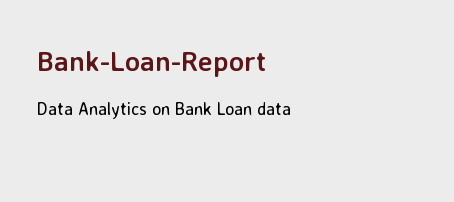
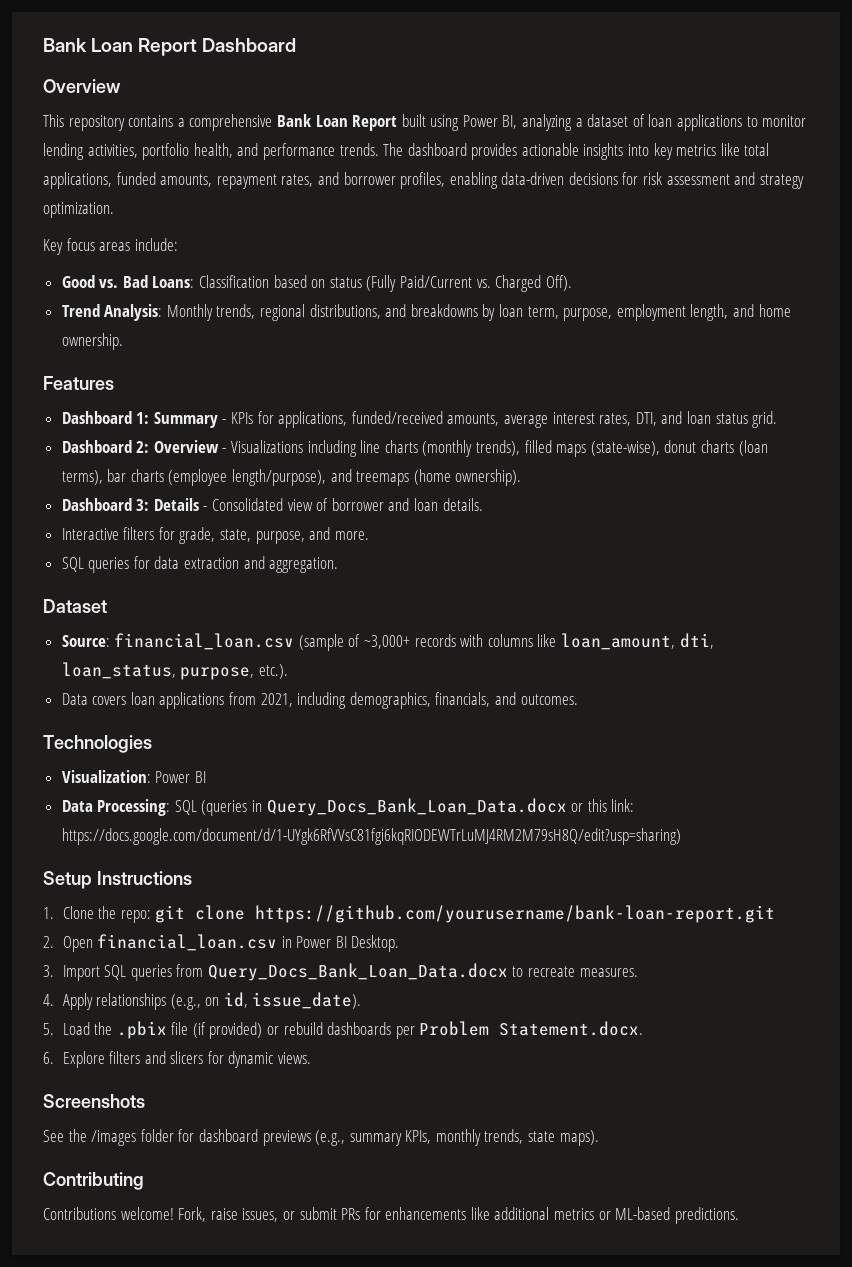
[37,51,266,77] [37,102,291,119] Bank-Loan-Report // Data Analytics on Bank Loan data -> [43,38,297,56] [43,79,121,93] [43,114,807,131] [43,143,770,160] [43,172,804,189] [43,202,114,218] [43,238,178,255] [61,275,572,292] [61,304,791,321] [61,333,123,350] [43,376,114,390] [61,411,778,428] [61,440,768,457] [61,469,522,486] [61,498,483,511] [61,527,369,544] [61,556,339,573] [43,599,107,613] [61,633,714,651] [61,662,288,680] [61,692,578,709] [43,735,152,753] [61,770,206,783] [61,798,635,816] [61,828,681,845] [43,871,192,889] [43,905,776,923] [43,934,400,952] [43,963,638,981] [43,992,362,1010] [43,1021,644,1039] [43,1051,312,1068] [43,1094,145,1108] [43,1129,599,1146] [43,1172,144,1190] [43,1207,739,1224] Bank Loan Report Dashboard // Overview // This repository contains a comprehensive Bank Loan Report built using Power BI, analyzing a dataset of loan applications to monitor lending activities, portfolio health, and performance trends. The dashboard provides actionable insights into key metrics like total applications, funded amounts, repayment rates, and borrower profiles, enabling data-driven decisions for risk assessment and strategy optimization. // Key focus areas include: // Good vs. Bad Loans: Classification based on status (Fully Paid/Current vs. Charged Off). // Trend Analysis: Monthly trends, regional distributions, and breakdowns by loan term, purpose, employment length, and home ownership. // Features // Dashboard 1: Summary - KPIs for applications, funded/received amounts, average interest rates, DTI, and loan status grid. // Dashboard 2: Overview - Visualizations including line charts (monthly trends), filled maps (state-wise), donut charts (loan terms), bar charts (employee length/purpose), and treemaps (home ownership). // Dashboard 3: Details - Consolidated view of borrower and loan details. // Interactive filters for grade, state, purpose, and more. // SQL queries for data extraction and aggregation. // Dataset // Source: financial_loan.csv (sample of ~3,000+ records with columns like loan_amount, dti, loan_status, purpose, etc.). // Data covers loan applications from 2021, including demographics, financials, and outcomes. // Technologies // Visualization: Power BI // Data Processing: SQL (queries in Query_Docs_Bank_Loan_Data.docx or this link: https://docs.google.com/document/d/1-UYgk6RfVVsC81fgi6kqRIODEWTrLuMJ4RM2M79sH8Q/edit?usp=sharing) // Setup Instructions // 1. Clone the repo: git clone https://github.com/yourusername/bank-loan-report.git // 2. Open financial_loan.csv in Power BI Desktop. // 3. Import SQL queries from Query_Docs_Bank_Loan_Data.docx to recreate measures. // 4. Apply relationships (e.g., on id, issue_date). // 5. Load the .pbix file (if provided) or rebuild dashboards per Problem Statement.docx. // 6. Explore filters and slicers for dynamic views. // Screenshots // See the /images folder for dashboard previews (e.g., summary KPIs, monthly trends, state maps). // Contributing // Contributions welcome! Fork, raise issues, or submit PRs for enhancements like additional metrics or ML-based predictions.

